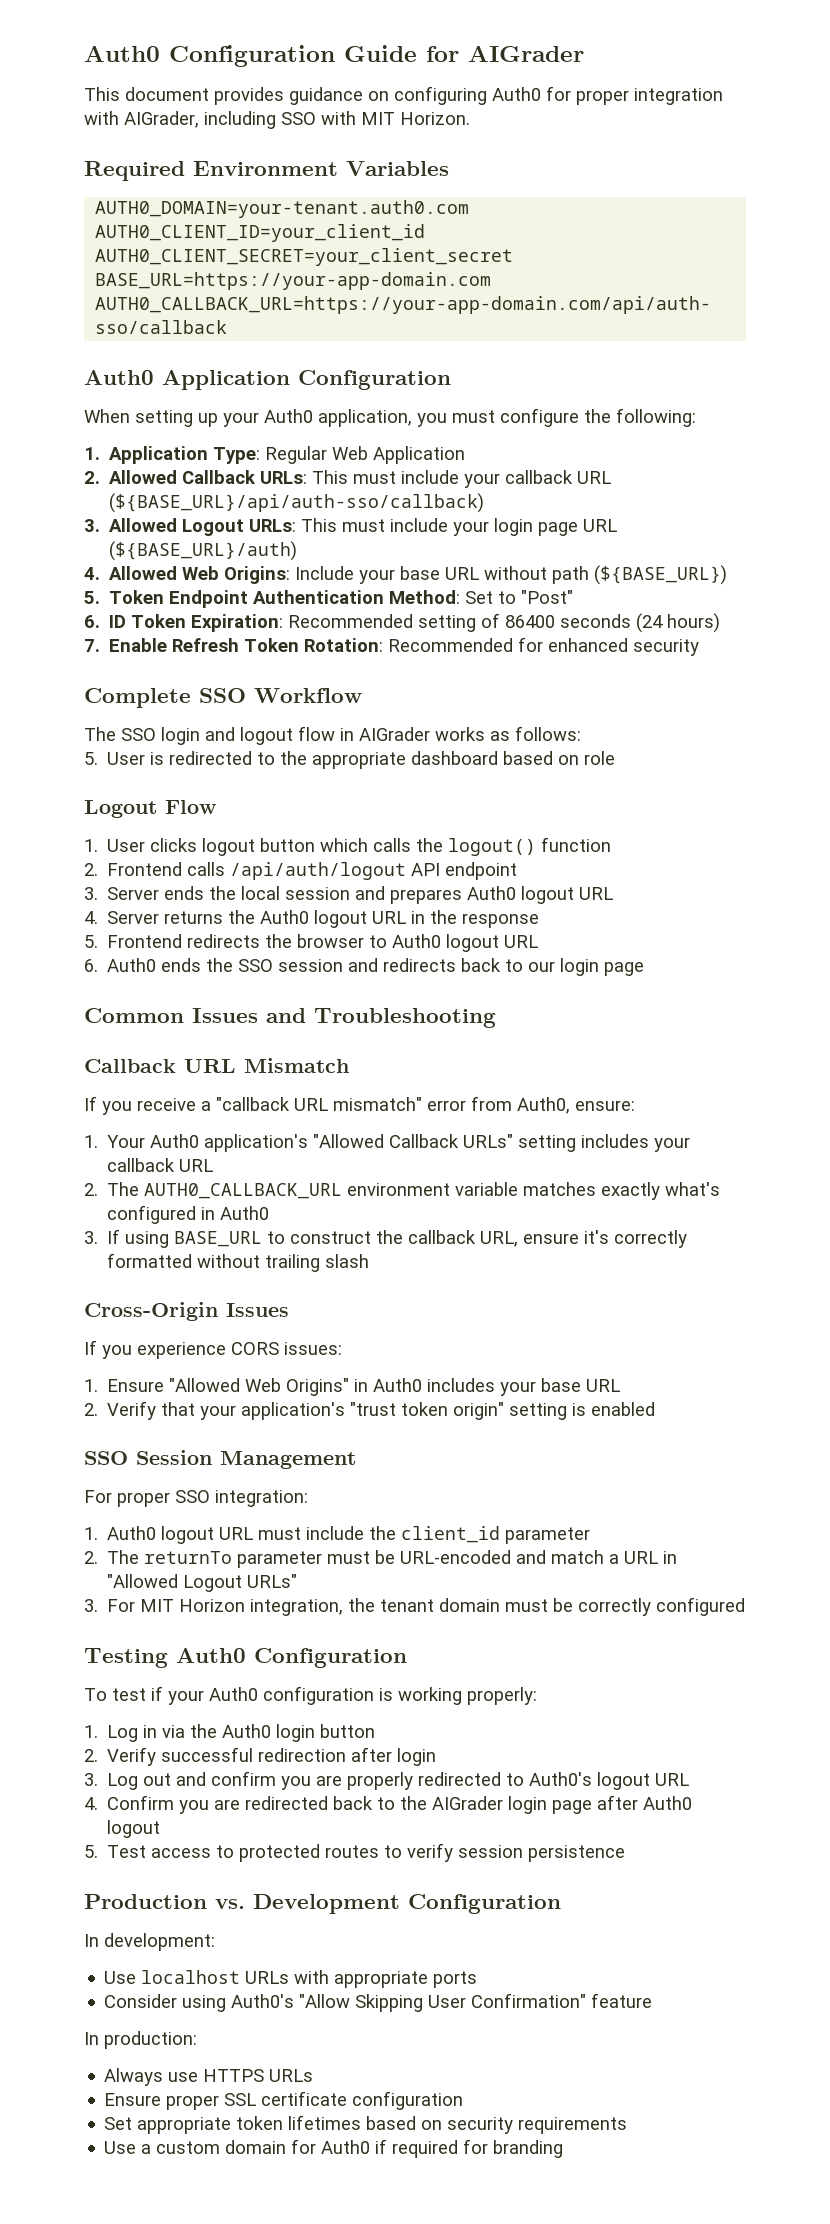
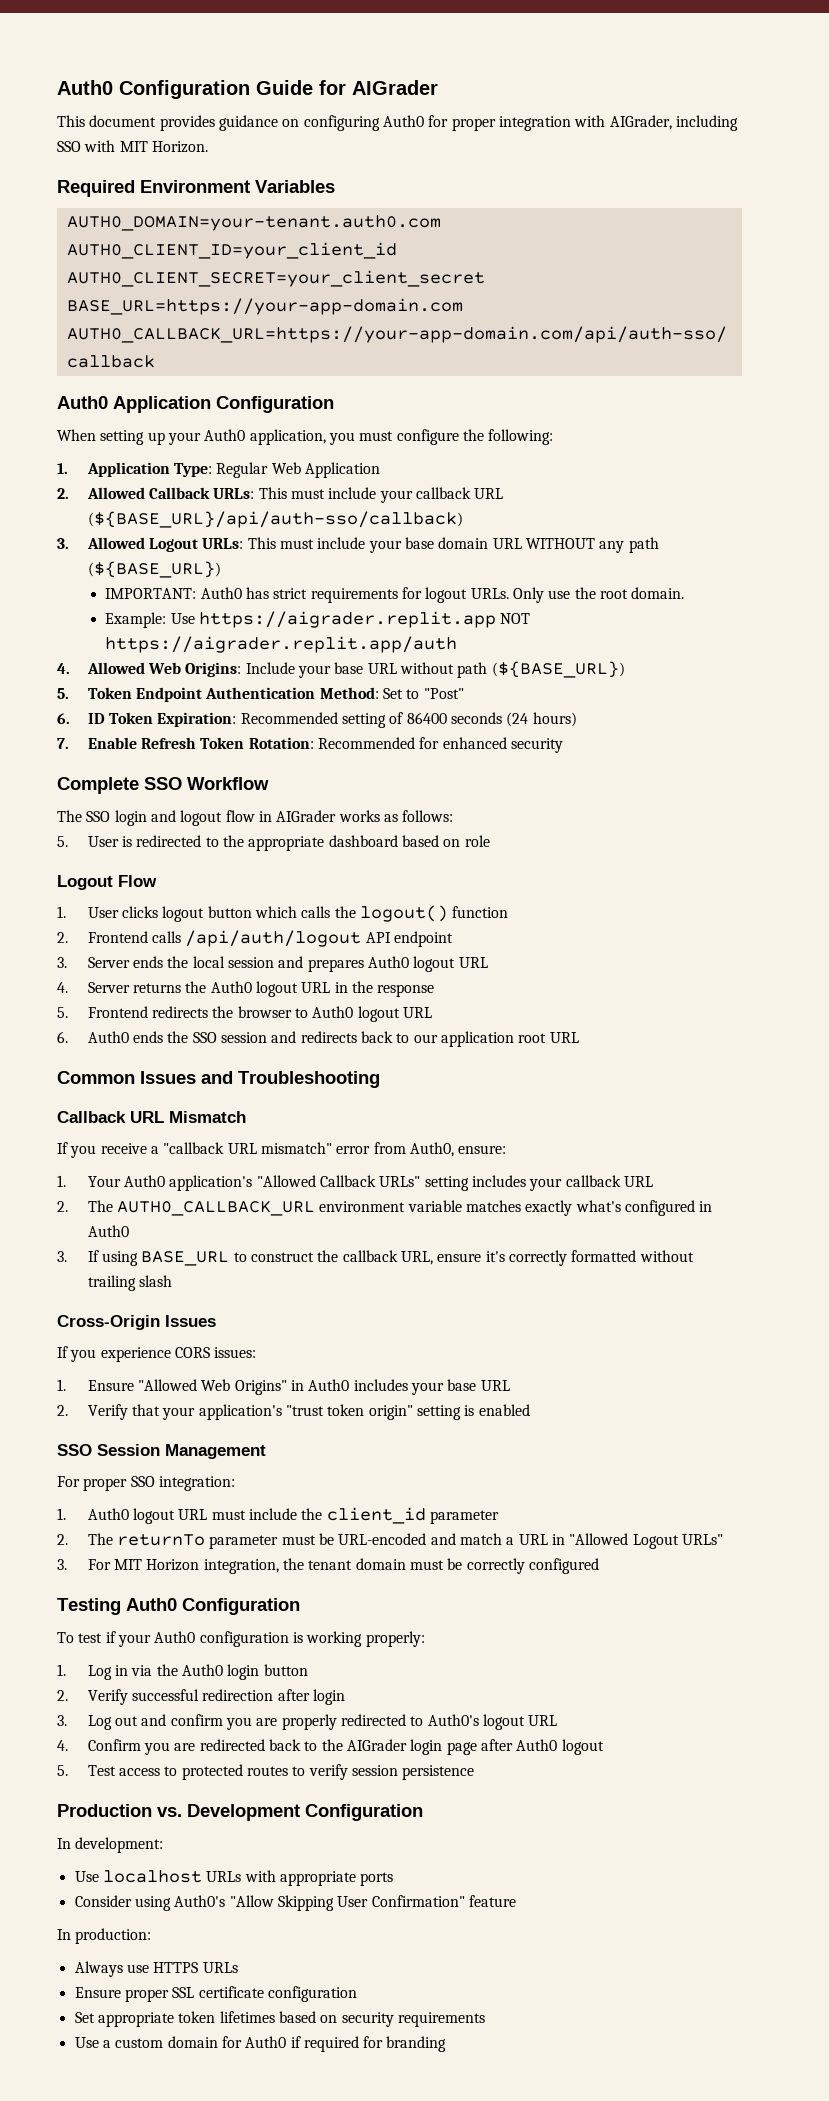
[494,518,618,536] [109,541,298,561] login page URL (${BASE_URL}/auth) -> [405,537,659,553] [87,561,221,578] [105,587,685,603] [105,611,531,628] [105,636,458,653] base domain URL WITHOUT any path (${BASE_URL}) // IMPORTANT: Auth0 has strict requirements for logout URLs. Only use the root domain. // Example: Use https://aigrader.replit.app NOT https://aigrader.replit.app/auth
[560,958,645,976] login page -> [440,1031,579,1047] application root URL

